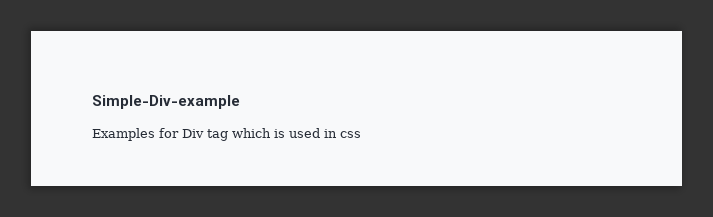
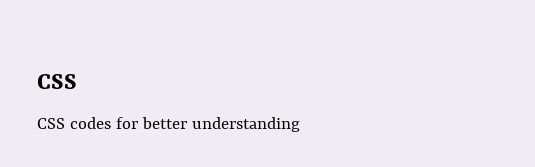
[92,95,240,109] [92,128,361,141] Simple-Div-example // Examples for Div tag which is used in css -> [37,74,77,89] [37,117,300,132] CSS // CSS codes for better understanding

